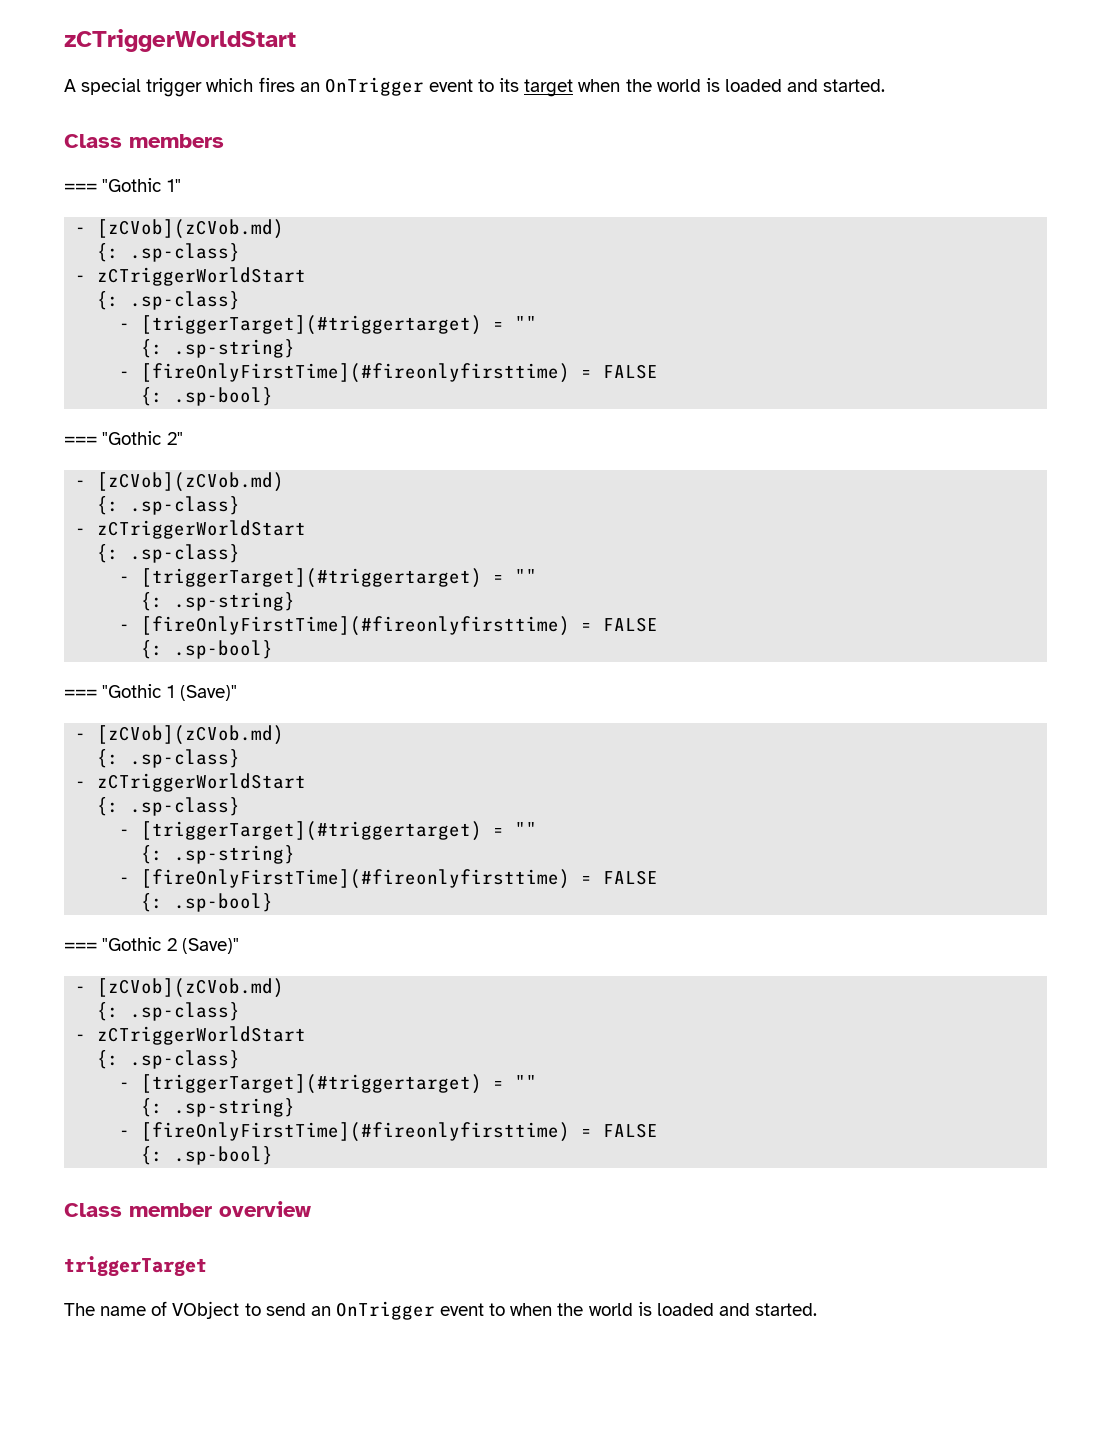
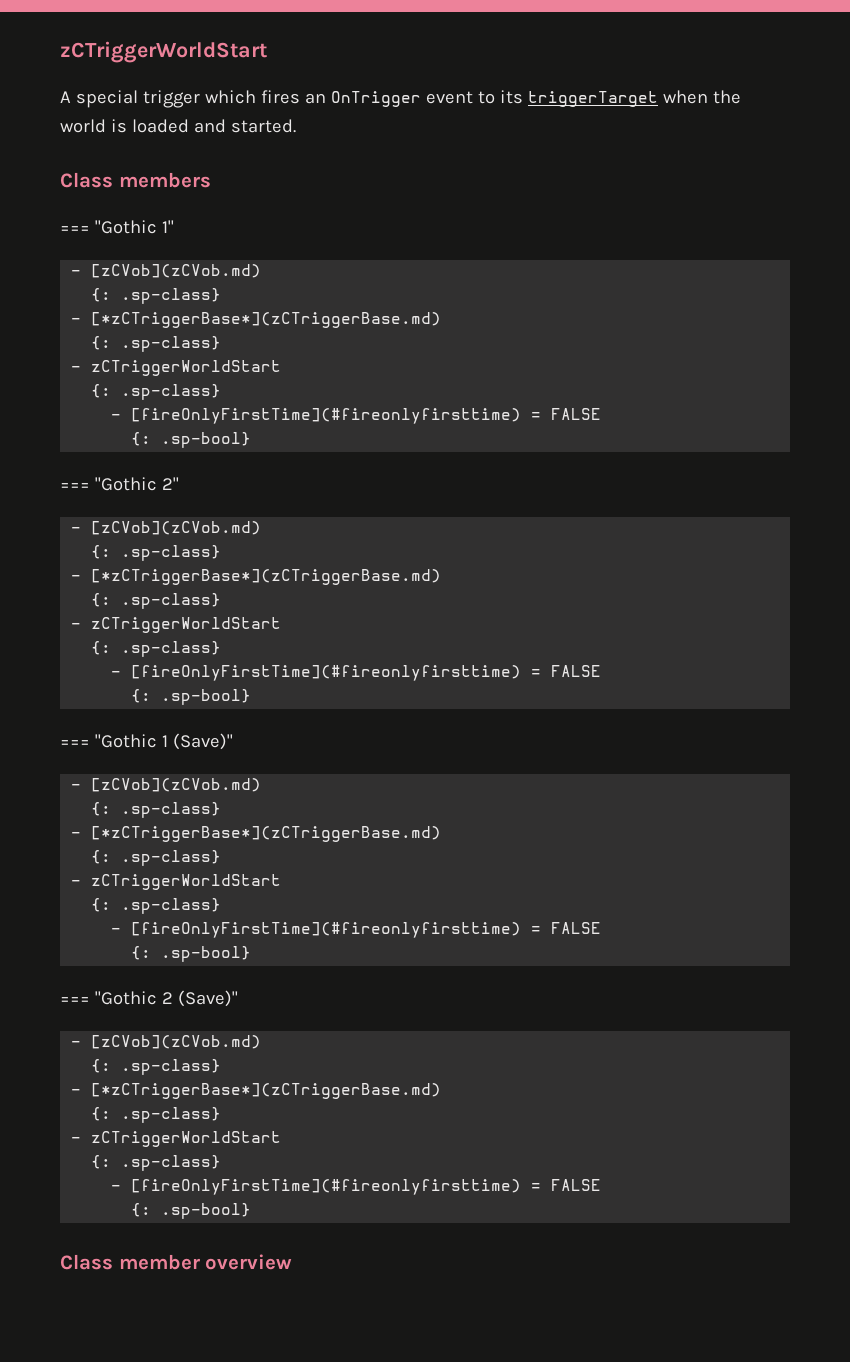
[524,79,574,97] target -> [527,91,658,107] triggerTarget
[97,267,307,286] [97,291,241,310] [119,315,538,335] [141,339,296,358] zCTriggerWorldStart // {: .sp-class} // - [triggerTarget](#triggertarget) = "" // {: .sp-string} -> [91,312,442,328] [91,336,222,352] [71,360,282,376] [91,384,222,400] [*zCTriggerBase*](zCTriggerBase.md) // {: .sp-class} // - zCTriggerWorldStart // {: .sp-class}
[97,520,307,539] [97,544,241,563] [119,568,538,588] [141,592,296,611] zCTriggerWorldStart // {: .sp-class} // - [triggerTarget](#triggertarget) = "" // {: .sp-string} -> [91,569,442,585] [91,593,222,609] [71,617,282,633] [91,641,222,657] [*zCTriggerBase*](zCTriggerBase.md) // {: .sp-class} // - zCTriggerWorldStart // {: .sp-class}
[97,773,307,792] [97,797,241,816] [119,821,538,841] [141,845,296,864] zCTriggerWorldStart // {: .sp-class} // - [triggerTarget](#triggertarget) = "" // {: .sp-string} -> [91,826,442,842] [91,850,222,866] [71,874,282,890] [91,898,222,914] [*zCTriggerBase*](zCTriggerBase.md) // {: .sp-class} // - zCTriggerWorldStart // {: .sp-class}
[97,1026,307,1045] [97,1050,241,1069] [119,1074,538,1094] [141,1098,296,1117] zCTriggerWorldStart // {: .sp-class} // - [triggerTarget](#triggertarget) = "" // {: .sp-string} -> [91,1083,442,1099] [91,1107,222,1123] [71,1131,282,1147] [91,1155,222,1171] [*zCTriggerBase*](zCTriggerBase.md) // {: .sp-class} // - zCTriggerWorldStart // {: .sp-class}
[64,1256,207,1277] [64,1301,818,1320] // triggerTarget // The name of VObject to send an OnTrigger event to when the world is loaded and started. -> (293, 1262) none

